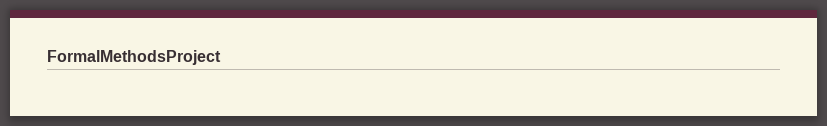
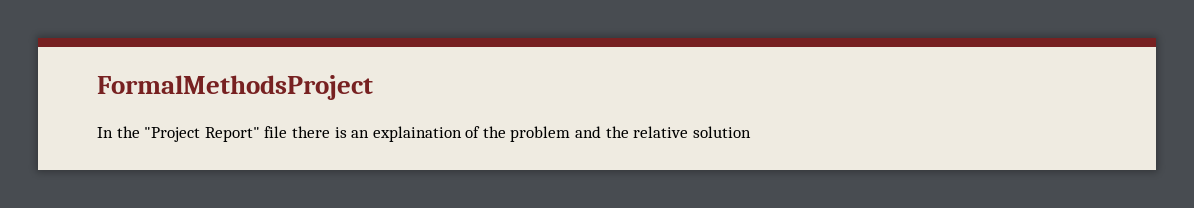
(221, 57) none -> [97,126,751,142] // In the "Project Report" file there is an explaination of the problem and the relative solution

